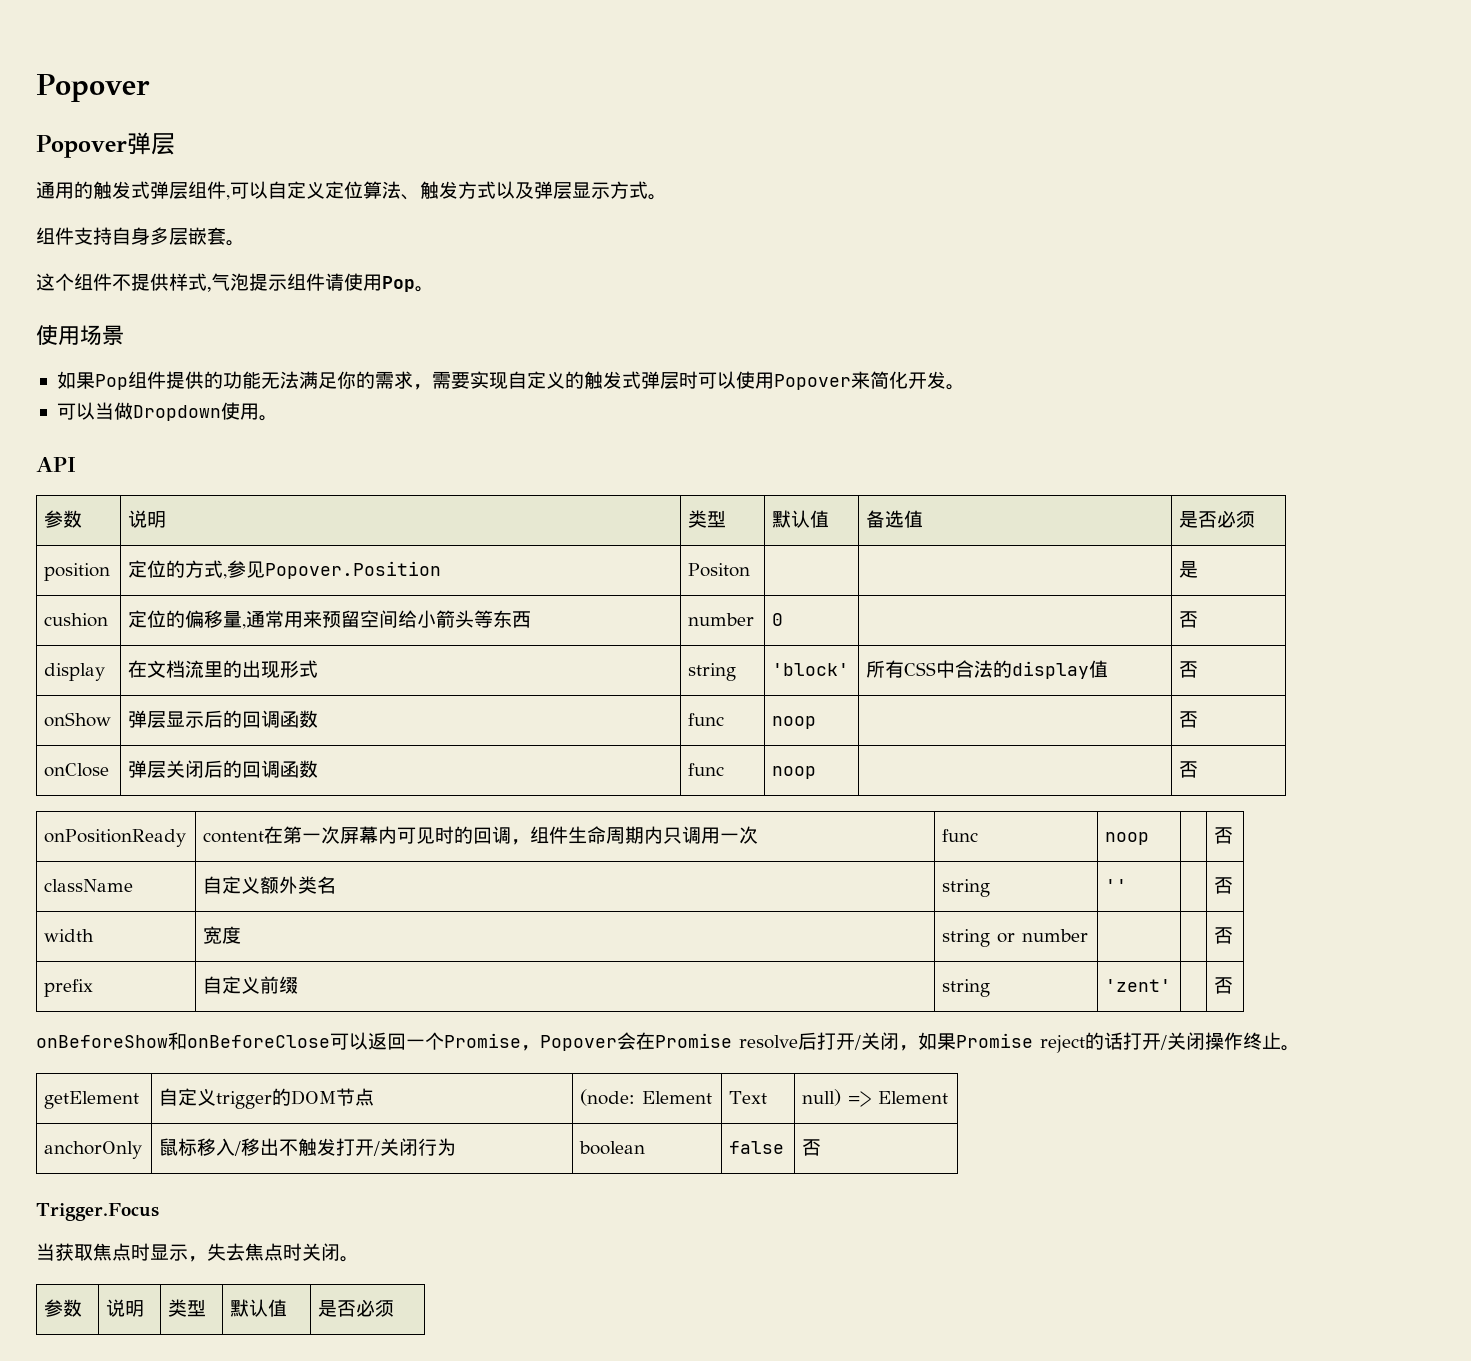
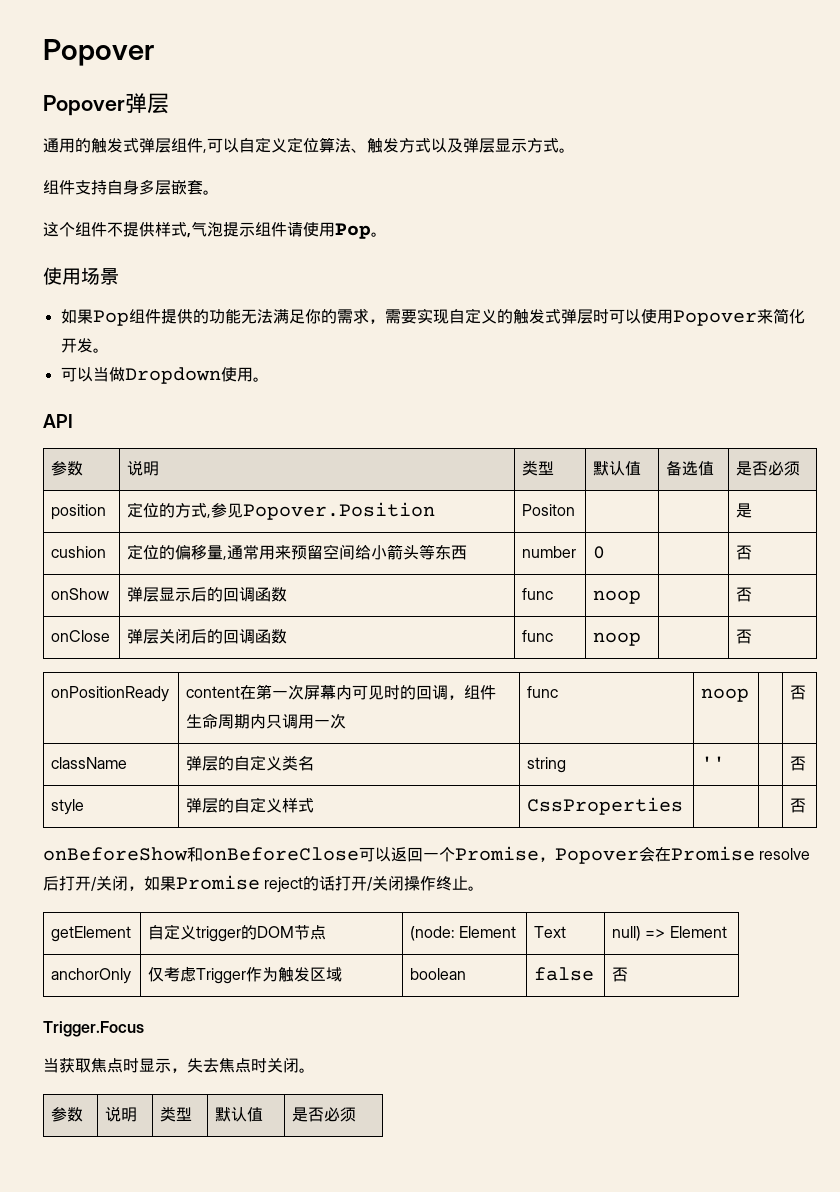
[44,663,106,681] [128,660,319,678] [688,663,737,681] [772,663,850,676] [866,660,1109,679] [1179,661,1199,678] // display | 在文档流里的出现形式 | string | 'block' | 所有CSS中合法的display值 | 否 -> (753, 552) none
[203,876,299,894] 自定义额外 -> [186,755,283,771] 弹层的自定义
[44,929,95,942] [203,926,242,944] [942,929,1089,947] [1214,927,1234,944] [44,979,94,997] [203,976,299,994] [942,979,991,997] [1105,979,1172,992] width | 宽度 | string or number | | | 否 // prefix | 自定义前缀 | string | 'zent' -> [51,799,85,815] [186,797,315,813] [527,797,684,815] style | 弹层的自定义样式 | CssProperties |
[159,1138,457,1156] 鼠标移入/移出不触发打开/关闭行为 -> [148,966,343,984] 仅考虑Trigger作为触发区域

